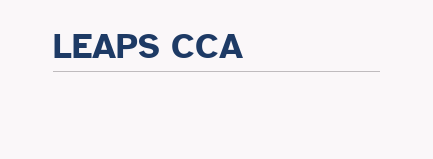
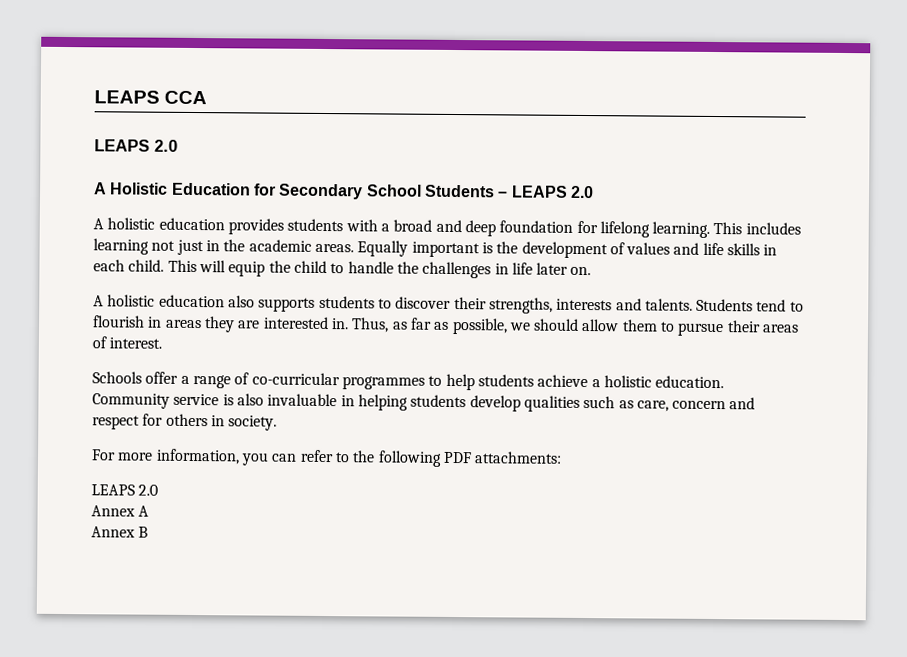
(243, 46) none -> [94,139,178,152] [94,182,594,200] [93,217,801,238] [93,238,778,259] [93,259,592,279] [93,294,804,314] [92,315,800,337] [92,336,163,349] [92,371,725,391] [92,393,756,412] [92,413,278,431] [91,448,563,467] [91,484,159,496] [91,505,150,517] [91,526,149,538] // LEAPS 2.0 // A Holistic Education for Secondary School Students – LEAPS 2.0 // A holistic education provides students with a broad and deep foundation for lifelong learning. This includes learning not just in the academic areas. Equally important is the development of values and life skills in each child. This will equip the child to handle the challenges in life later on. // A holistic education also supports students to discover their strengths, interests and talents. Students tend to flourish in areas they are interested in. Thus, as far as possible, we should allow them to pursue their areas of interest. // Schools offer a range of co-curricular programmes to help students achieve a holistic education. Community service is also invaluable in helping students develop qualities such as care, concern and respect for others in society. // For more information, you can refer to the following PDF attachments: // LEAPS 2.0 // Annex A // Annex B

